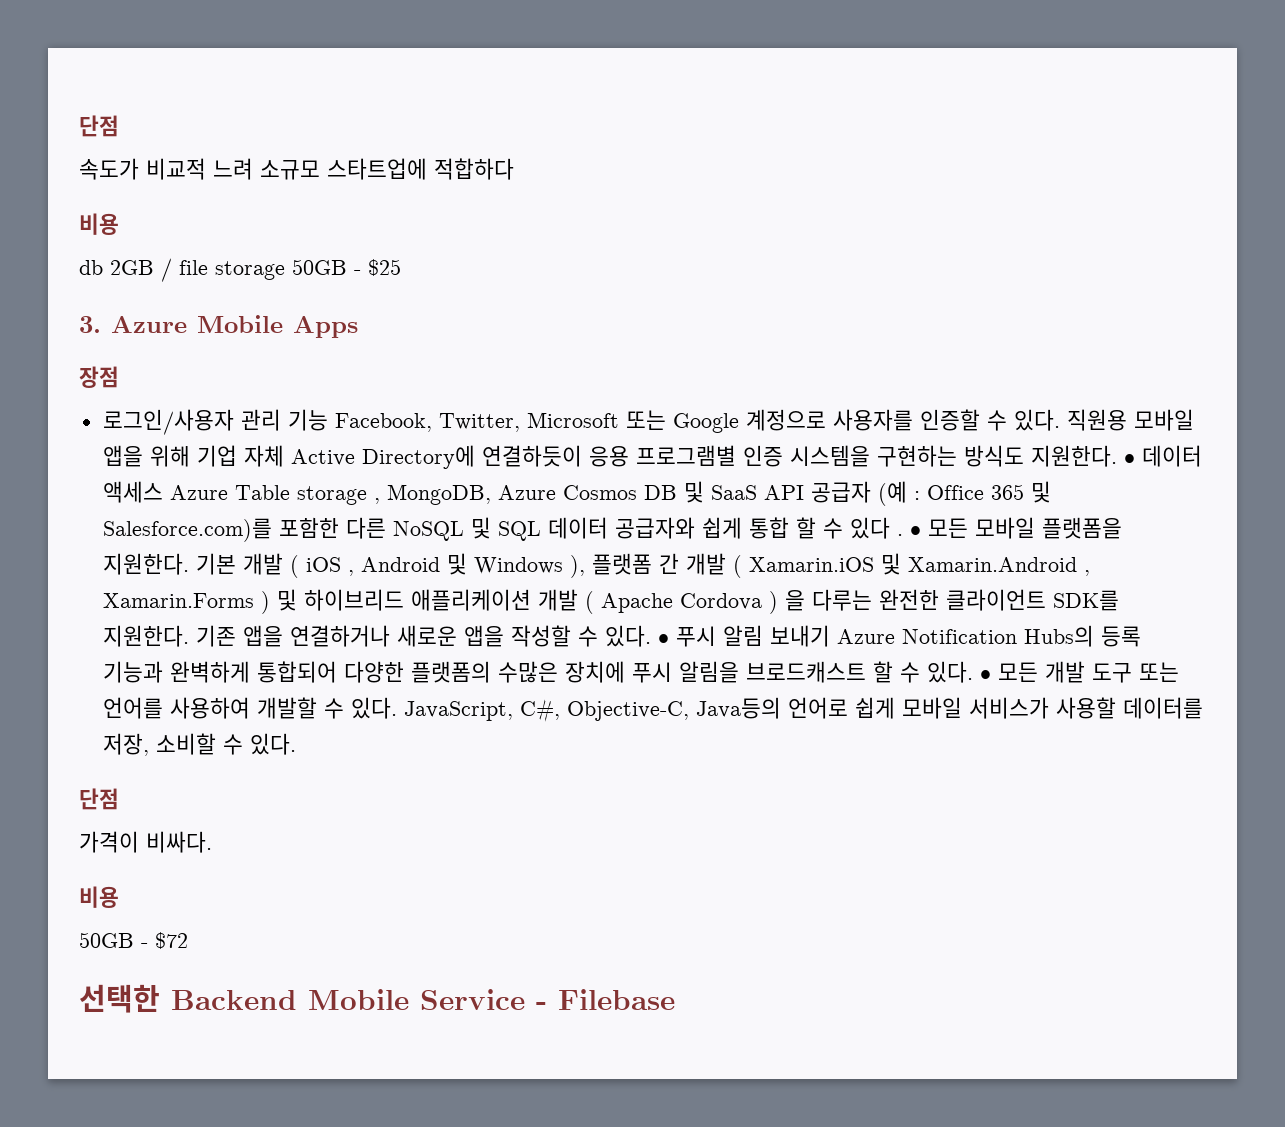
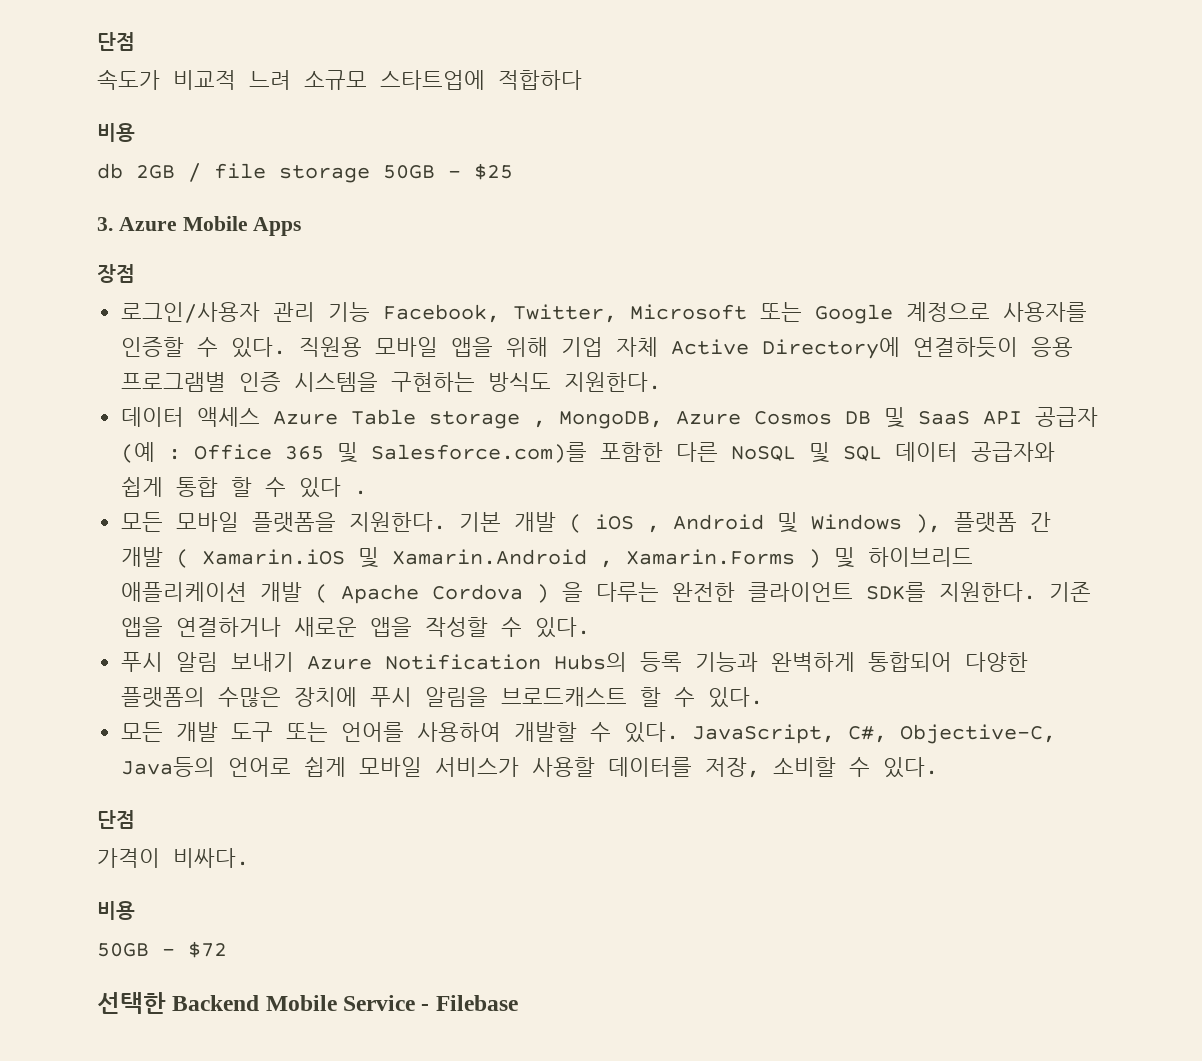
[1123,454,1135,464] • -> (662, 382) //
[909,526,921,536] • -> (368, 492) //
[657,634,669,644] • -> (591, 627) //
[979,670,991,680] • -> (764, 697) //

